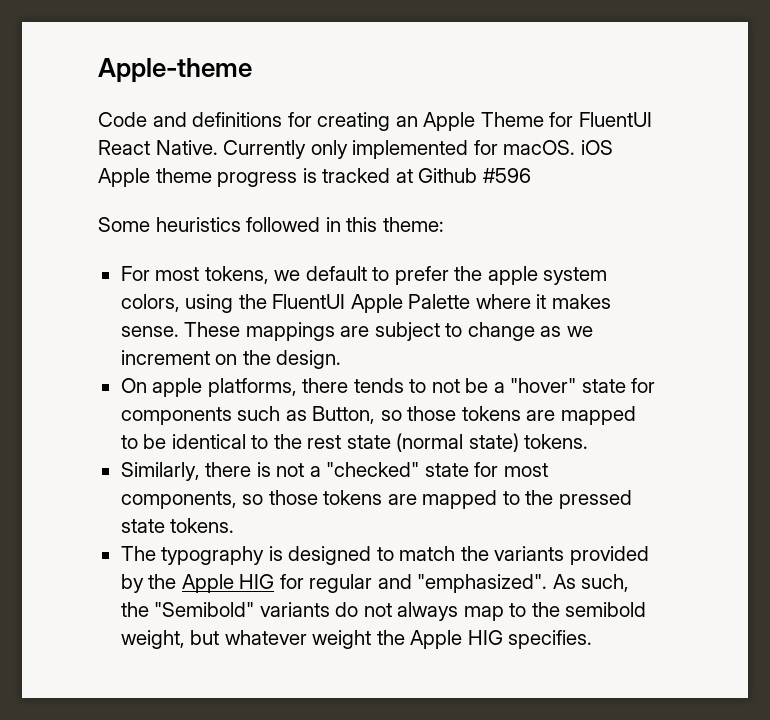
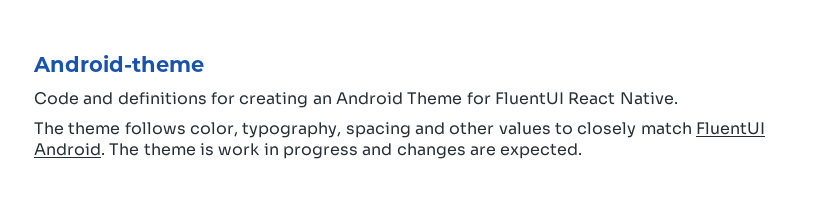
[98,58,252,83] Apple-theme -> [33,55,204,72] Android-theme
[423,112,476,131] Apple -> [335,92,403,105] Android
[223,140,613,159] [98,168,531,187] [98,217,444,232] [120,266,608,285] [120,294,611,313] [120,322,593,341] [120,350,342,369] [120,378,656,397] [120,406,636,425] [120,433,589,452] [120,462,548,481] [120,490,632,509] [120,518,235,533] [120,546,649,565] [120,574,630,593] [120,602,647,621] [120,630,593,649] Currently only implemented for macOS. iOS Apple theme progress is tracked at Github #596 // Some heuristics followed in this theme: // For most tokens, we default to prefer the apple system colors, using the FluentUI Apple Palette where it makes sense. These mappings are subject to change as we increment on the design. // On apple platforms, there tends to not be a "hover" state for components such as Button, so those tokens are mapped to be identical to the rest state (normal state) tokens. // Similarly, there is not a "checked" state for most components, so those tokens are mapped to the pressed state tokens. // The typography is designed to match the variants provided by the Apple HIG for regular and "emphasized". As such, the "Semibold" variants do not always map to the semibold weight, but whatever weight the Apple HIG specifies. -> [34,122,765,138] [34,143,583,159] // The theme follows color, typography, spacing and other values to closely match FluentUI Android. The theme is work in progress and changes are expected.

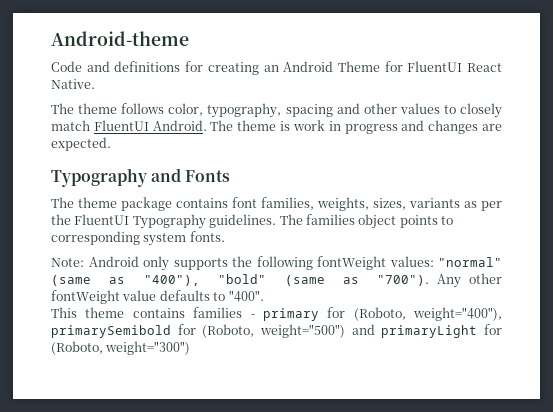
(583, 151) none -> [51,168,231,187] [51,197,502,211] [51,214,453,229] [51,231,225,246] [51,256,502,271] [51,273,502,288] [51,290,264,304] [51,307,502,321] [51,324,503,338] [51,341,191,355] // Typography and Fonts // The theme package contains font families, weights, sizes, variants as per the FluentUI Typography guidelines. The families object points to corresponding system fonts. // Note: Android only supports the following fontWeight values: "normal" (same as "400"), "bold" (same as "700"). Any other fontWeight value defaults to "400". // This theme contains families - primary for (Roboto, weight="400"), primarySemibold for (Roboto, weight="500") and primaryLight for (Roboto, weight="300")

